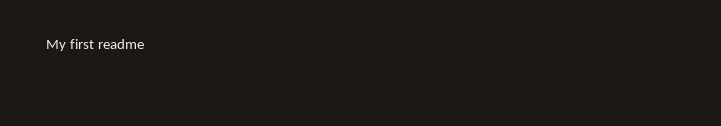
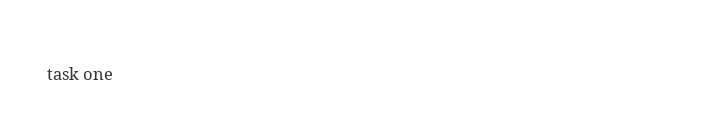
[46,39,144,51] My first readme -> [47,67,114,80] task one

